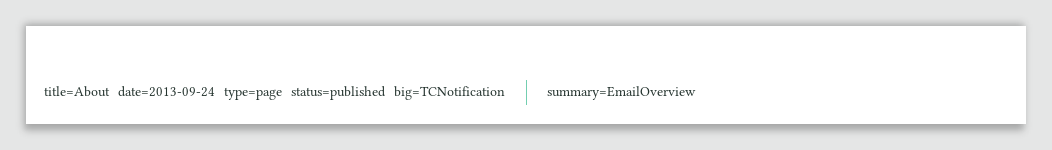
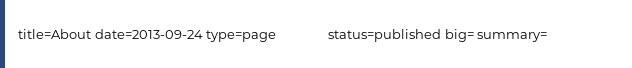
[394,86,696,100] big=TCNotification summary=EmailOverview -> [444,29,548,42] big= summary=

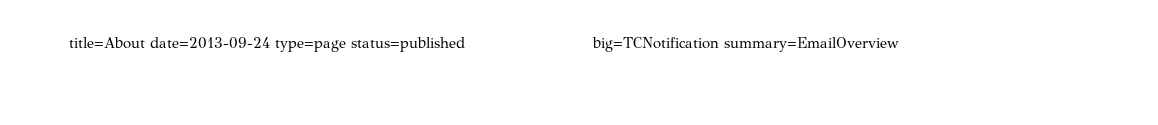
[444,29,548,42] big= summary= -> [592,37,899,52] big=TCNotification summary=EmailOverview

